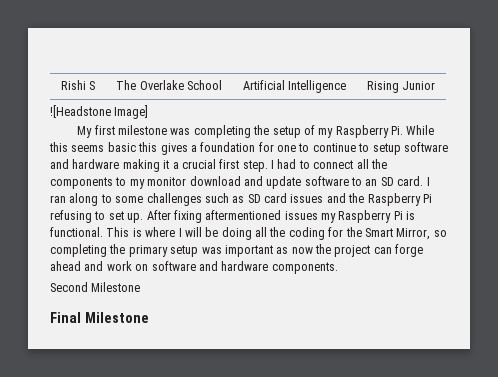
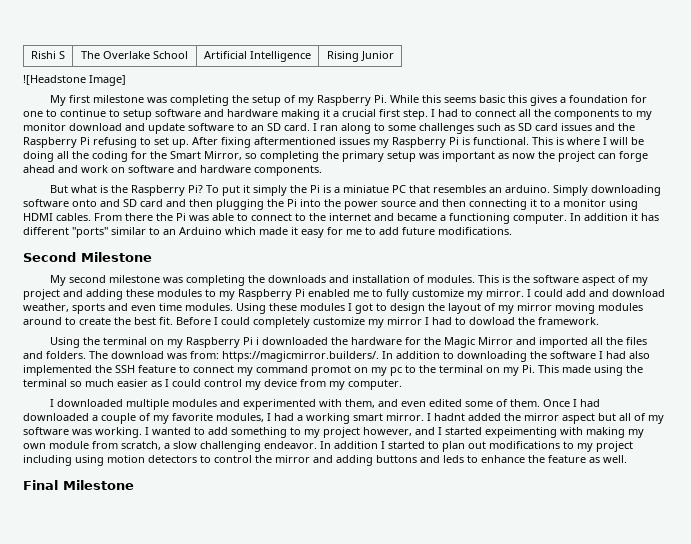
[50,282,141,292] Second Milestone -> [49,185,661,196] [23,199,638,210] [23,213,659,224] [23,227,512,238] [23,252,152,262] [49,275,648,286] [23,289,665,300] [23,303,643,314] [23,317,599,328] [49,337,647,348] [23,351,650,362] [23,365,643,376] [23,379,402,390] [49,399,600,410] [23,413,664,424] [23,427,644,438] [23,441,633,452] [23,455,627,466] But what is the Raspberry Pi? To put it simply the Pi is a miniatue PC that resembles an arduino. Simply downloading software onto and SD card and then plugging the Pi into the power source and then connecting it to a monitor using HDMI cables. From there the Pi was able to connect to the internet and became a functioning computer. In addition it has different "ports" similar to an Arduino which made it easy for me to add future modifications. // Second Milestone // My second milestone was completing the downloads and installation of modules. This is the software aspect of my project and adding these modules to my Raspberry Pi enabled me to fully customize my mirror. I could add and download weather, sports and even time modules. Using these modules I got to design the layout of my mirror moving modules around to create the best fit. Before I could completely customize my mirror I had to dowload the framework. // Using the terminal on my Raspberry Pi i downloaded the hardware for the Magic Mirror and imported all the files and folders. The download was from: https://magicmirror.builders/. In addition to downloading the software I had also implemented the SSH feature to connect my command promot on my pc to the terminal on my Pi. This made using the terminal so much easier as I could control my device from my computer. // I downloaded multiple modules and experimented with them, and even edited some of them. Once I had downloaded a couple of my favorite modules, I had a working smart mirror. I hadnt added the mirror aspect but all of my software was working. I wanted to add something to my project however, and I started expeimenting with making my own module from scratch, a slow challenging endeavor. In addition I started to plan out modifications to my project including using motion detectors to control the mirror and adding buttons and leds to enhance the feature as well.

